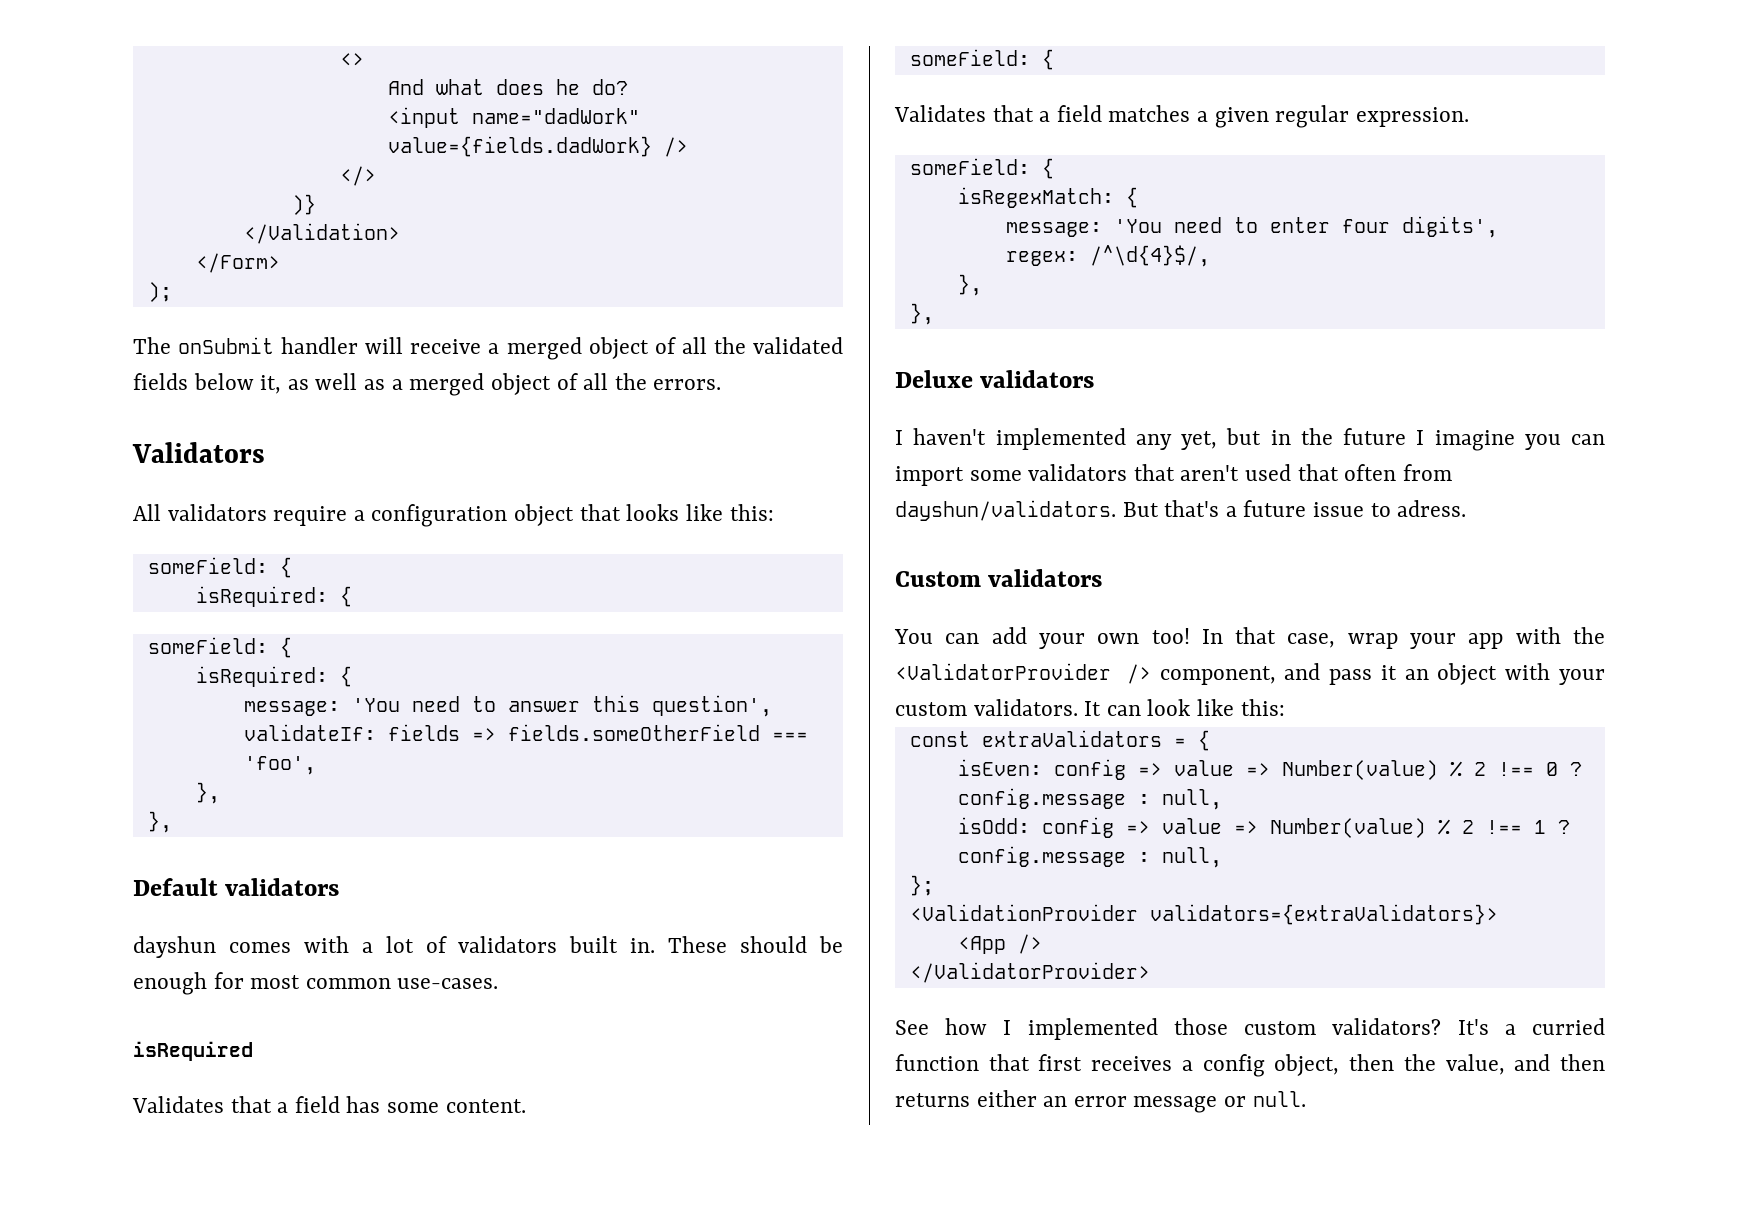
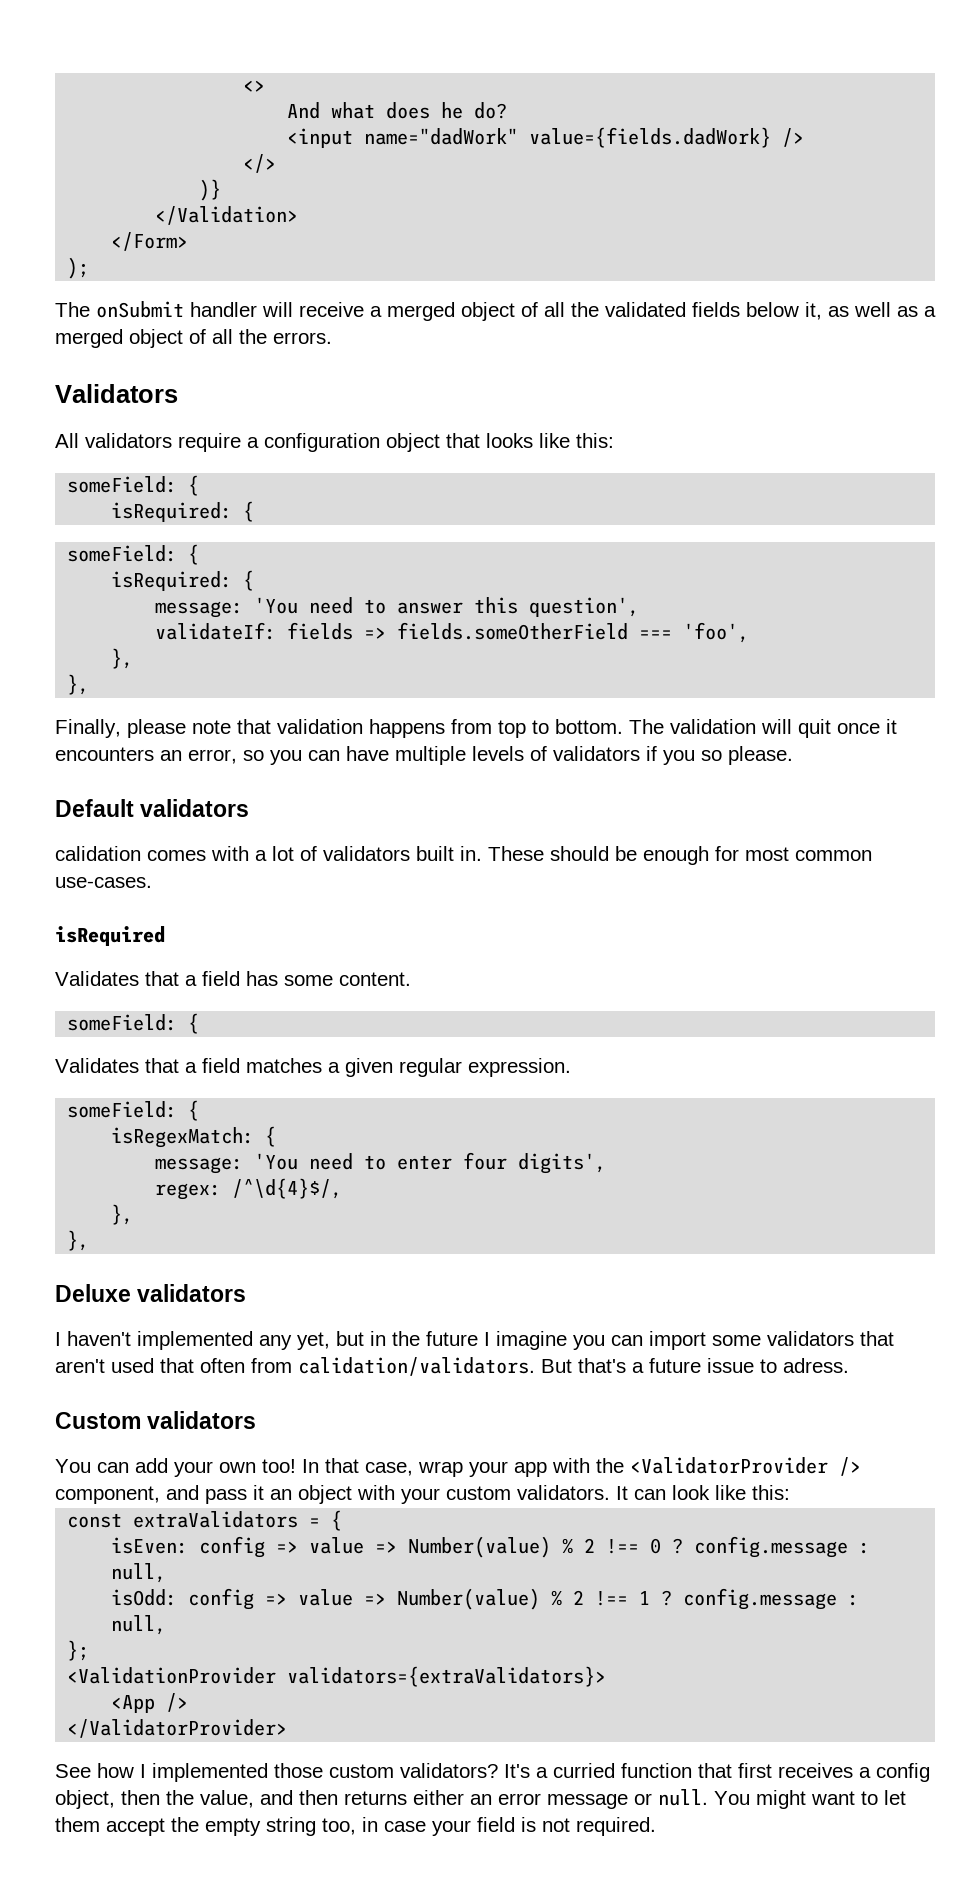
(172, 822) none -> [55,719,897,738] [55,746,793,765] // Finally, please note that validation happens from top to bottom. The validation will quit once it encounters an error, so you can have multiple levels of validators if you so please.
[133,936,216,958] dayshun -> [55,846,141,861] calidation
[895,500,1116,521] dayshun/validators. -> [298,1357,535,1376] calidation/validators.
(1306, 1099) none -> [714,1790,906,1809] [55,1817,656,1836] You might want to let them accept the empty string too, in case your field is not required.

